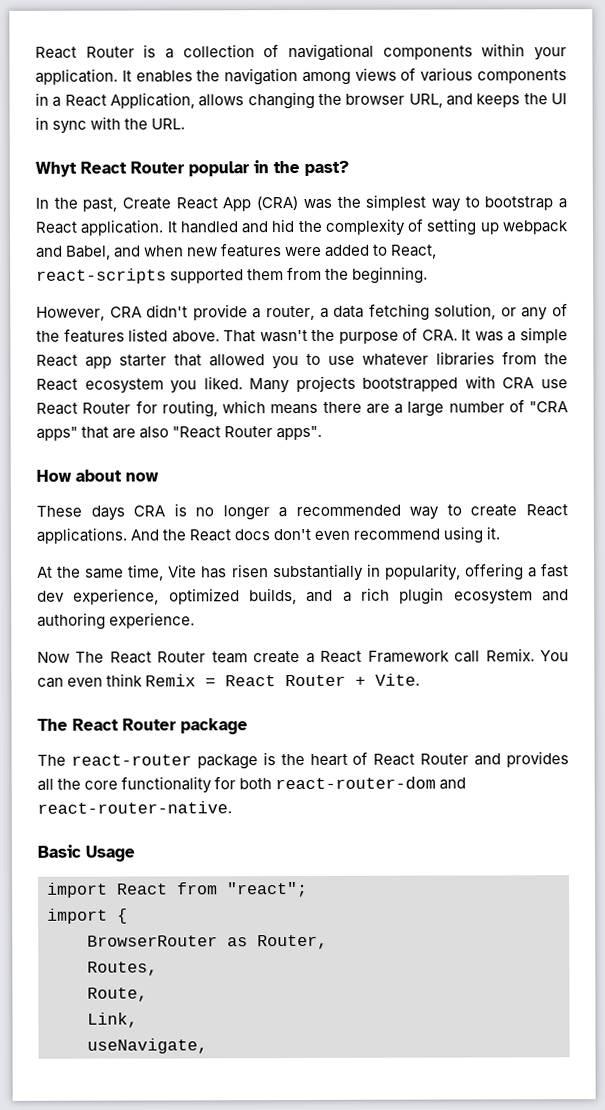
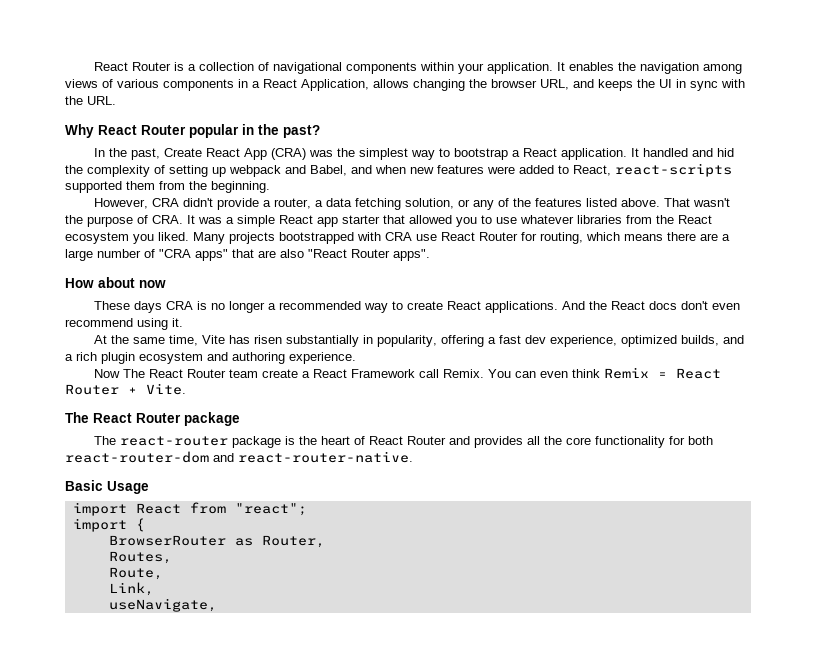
[35,161,77,177] Whyt -> [65,124,94,138] Why

